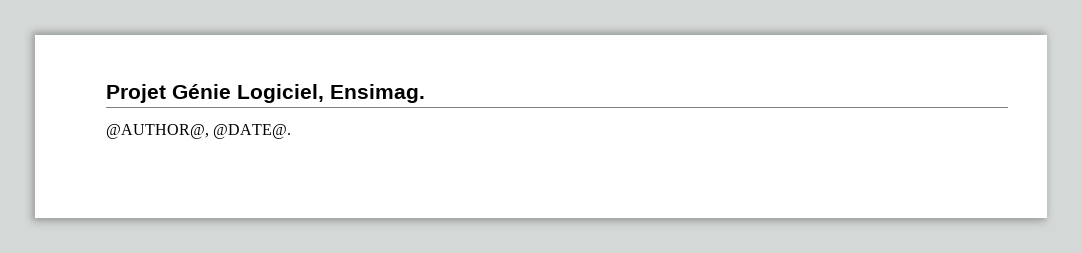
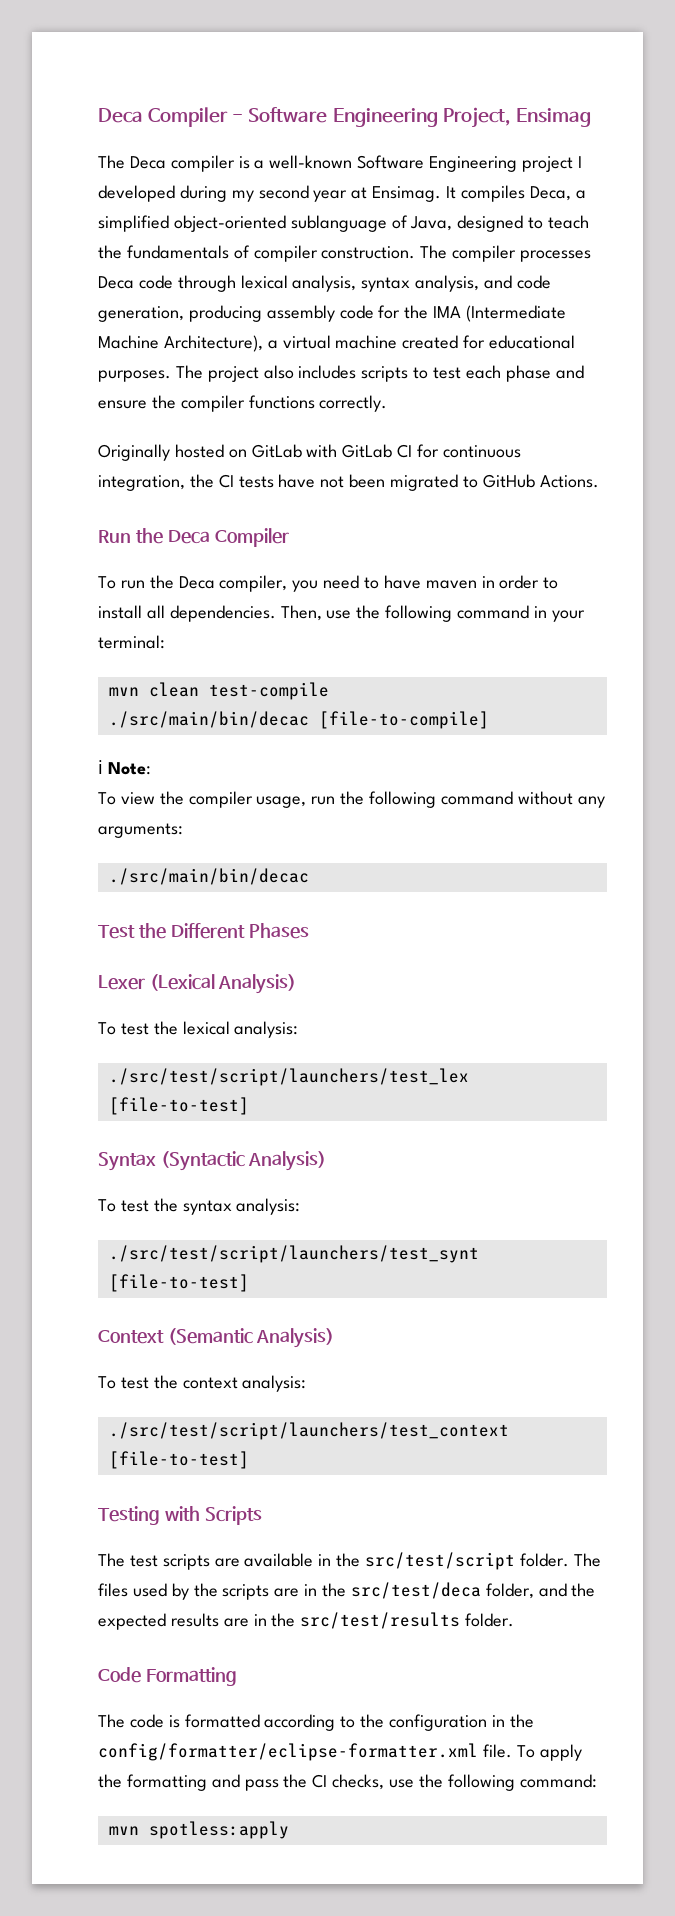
[106,84,425,103] [106,124,292,139] Projet Génie Logiciel, Ensimag. // @AUTHOR@, @DATE@. -> [98,107,591,128] [98,155,582,172] [98,185,586,202] [98,215,590,232] [98,245,592,262] [98,275,551,292] [98,305,567,322] [98,335,576,352] [98,365,584,382] [98,395,388,412] [98,444,521,461] [98,474,599,491] [98,528,289,547] [98,575,559,592] [98,605,585,622] [98,635,165,649] [108,682,329,700] [108,711,489,729] [98,760,151,775] [98,791,605,808] [98,823,183,838] [108,868,309,885] [98,923,309,939] [98,974,297,994] [98,1021,299,1038] [108,1068,469,1086] [108,1097,249,1115] [98,1151,327,1171] [98,1198,301,1215] [108,1245,479,1263] [108,1274,249,1292] [98,1328,335,1348] [98,1375,307,1392] [108,1422,509,1440] [108,1451,249,1469] [98,1506,262,1525] [98,1552,601,1570] [98,1582,596,1600] [98,1612,515,1630] [98,1667,237,1686] [98,1714,534,1731] [98,1743,582,1761] [98,1774,597,1791] [108,1821,289,1839] Deca Compiler - Software Engineering Project, Ensimag // The Deca compiler is a well-known Software Engineering project I developed during my second year at Ensimag. It compiles Deca, a simplified object-oriented sublanguage of Java, designed to teach the fundamentals of compiler construction. The compiler processes Deca code through lexical analysis, syntax analysis, and code generation, producing assembly code for the IMA (Intermediate Machine Architecture), a virtual machine created for educational purposes. The project also includes scripts to test each phase and ensure the compiler functions correctly. // Originally hosted on GitLab with GitLab CI for continuous integration, the CI tests have not been migrated to GitHub Actions. // Run the Deca Compiler // To run the Deca compiler, you need to have maven in order to install all dependencies. Then, use the following command in your terminal: // mvn clean test-compile // ./src/main/bin/decac [file-to-compile] // ℹ Note: // To view the compiler usage, run the following command without any arguments: // ./src/main/bin/decac // Test the Different Phases // Lexer (Lexical Analysis) // To test the lexical analysis: // ./src/test/script/launchers/test_lex [file-to-test] // Syntax (Syntactic Analysis) // To test the syntax analysis: // ./src/test/script/launchers/test_synt [file-to-test] // Context (Semantic Analysis) // To test the context analysis: // ./src/test/script/launchers/test_context [file-to-test] // Testing with Scripts // The test scripts are available in the src/test/script folder. The files used by the scripts are in the src/test/deca folder, and the expected results are in the src/test/results folder. // Code Formatting // The code is formatted according to the configuration in the config/formatter/eclipse-formatter.xml file. To apply the formatting and pass the CI checks, use the following command: // mvn spotless:apply

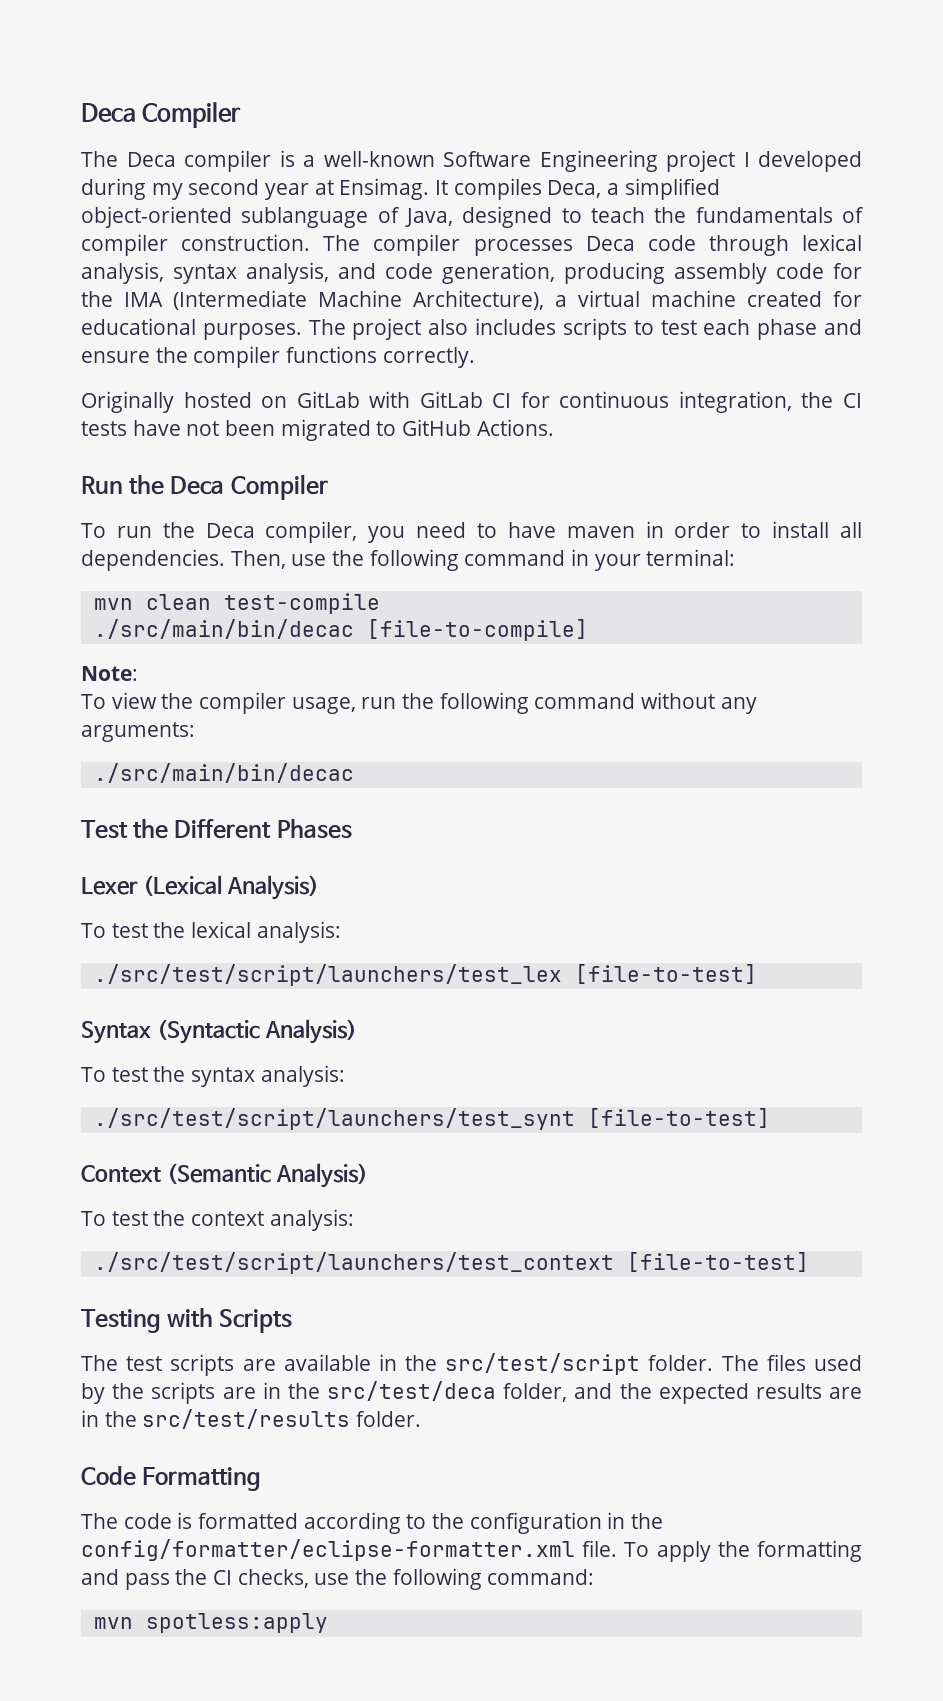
[98,107,591,128] Deca Compiler - Software Engineering Project, Ensimag -> [81,102,242,128] Deca Compiler
[98,760,103,774] ℹ -> (588, 630) none

